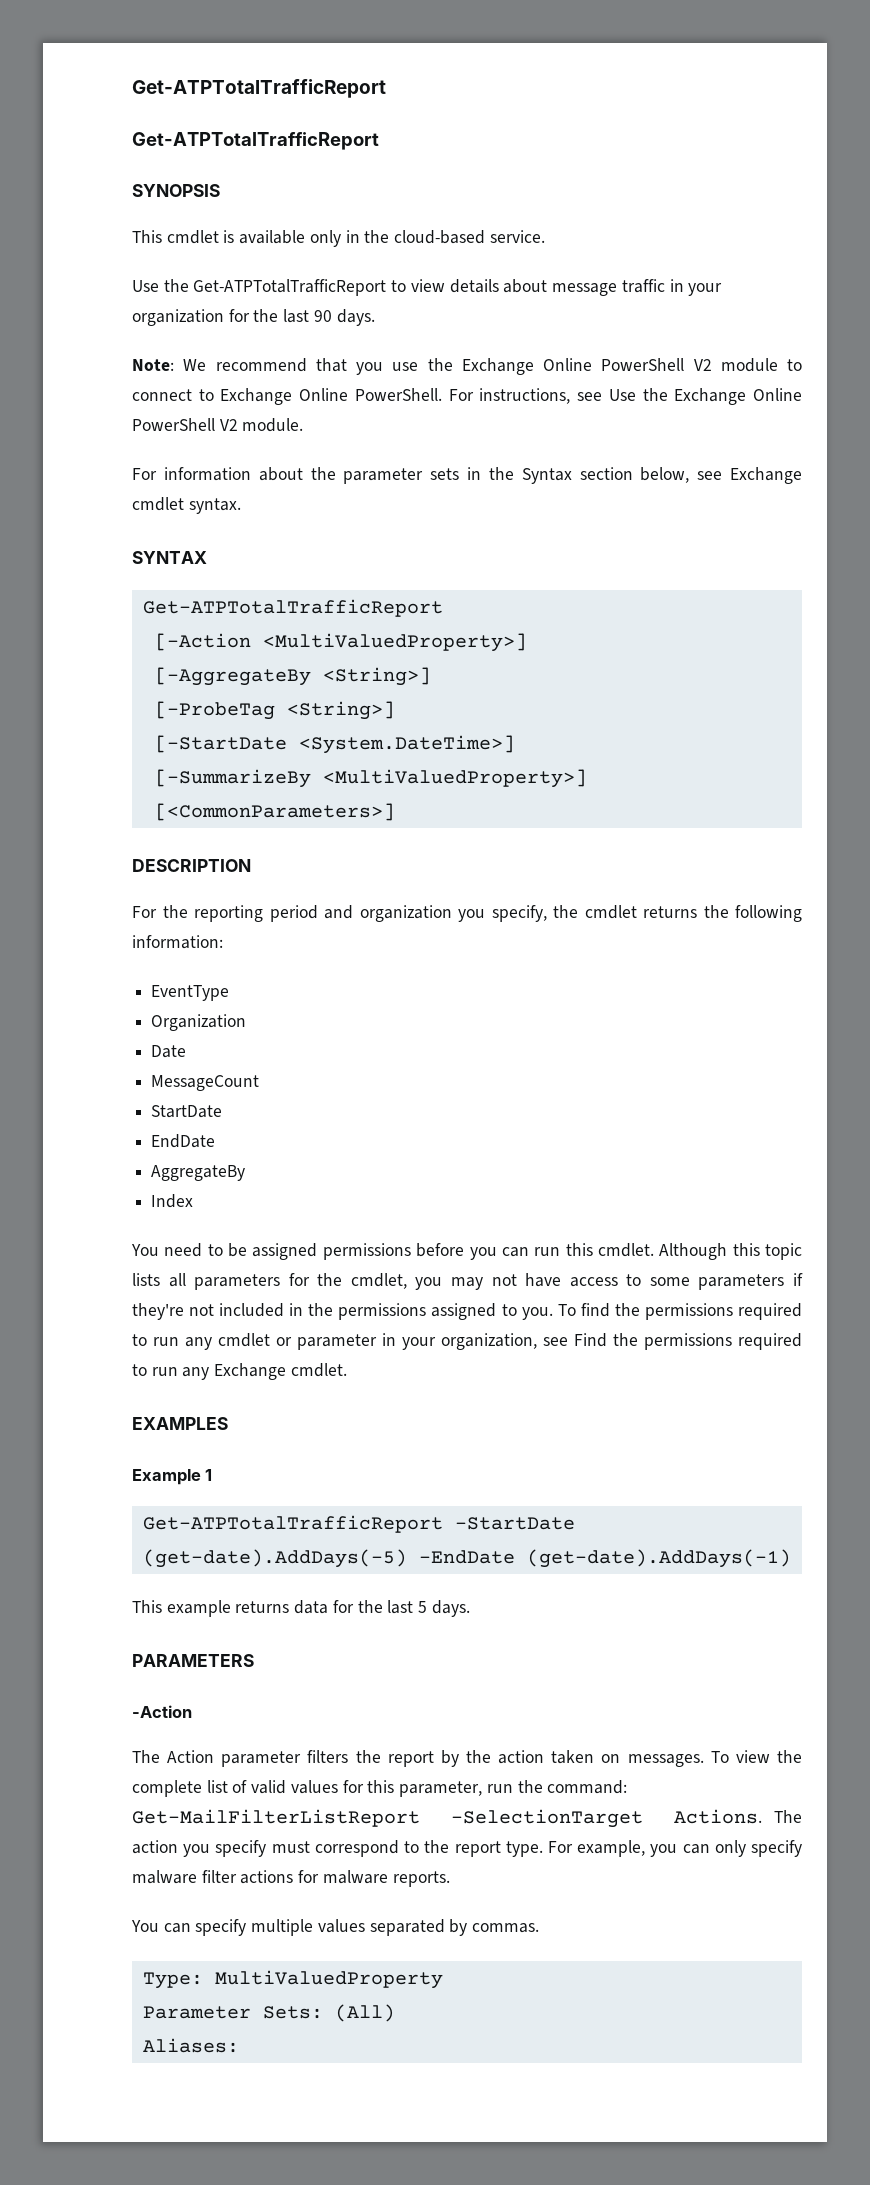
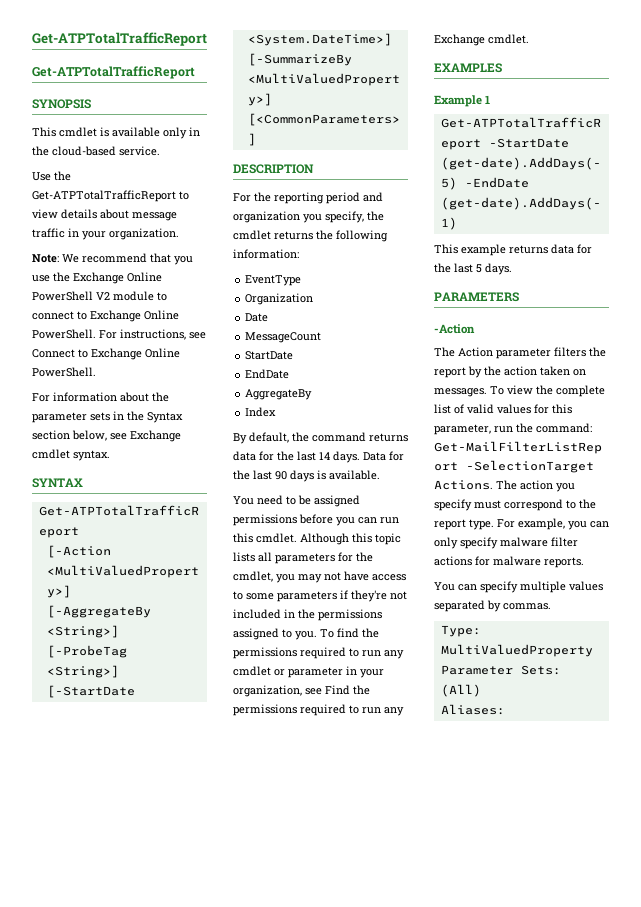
[132,309,375,326] organization for the last 90 days. -> [109,228,179,240] organization.
[608,388,803,405] [132,418,304,432] Use the Exchange Online PowerShell V2 module. -> [32,348,180,360] [32,367,96,377] Connect to Exchange Online PowerShell.
(194, 1201) none -> [233,432,408,444] [233,451,404,463] [233,470,380,482] // By default, the command returns data for the last 14 days. Data for the last 90 days is available.

